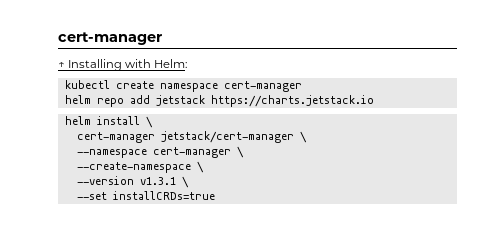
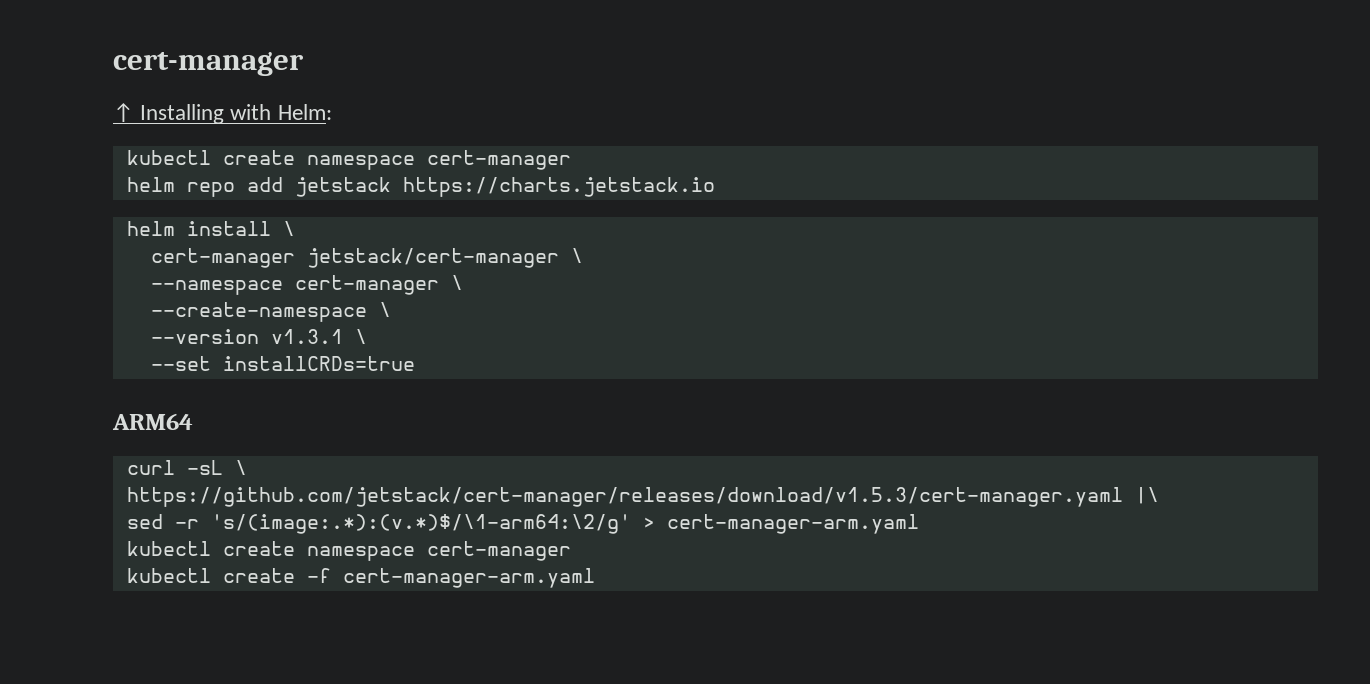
(215, 195) none -> [112,413,193,430] [126,460,247,475] [126,487,1159,507] [126,514,919,534] [126,541,571,561] [126,568,595,588] // ARM64 // curl -sL \ // https://github.com/jetstack/cert-manager/releases/download/v1.5.3/cert-manager.yaml |\ // sed -r 's/(image:.*):(v.*)$/\1-arm64:\2/g' > cert-manager-arm.yaml // kubectl create namespace cert-manager // kubectl create -f cert-manager-arm.yaml

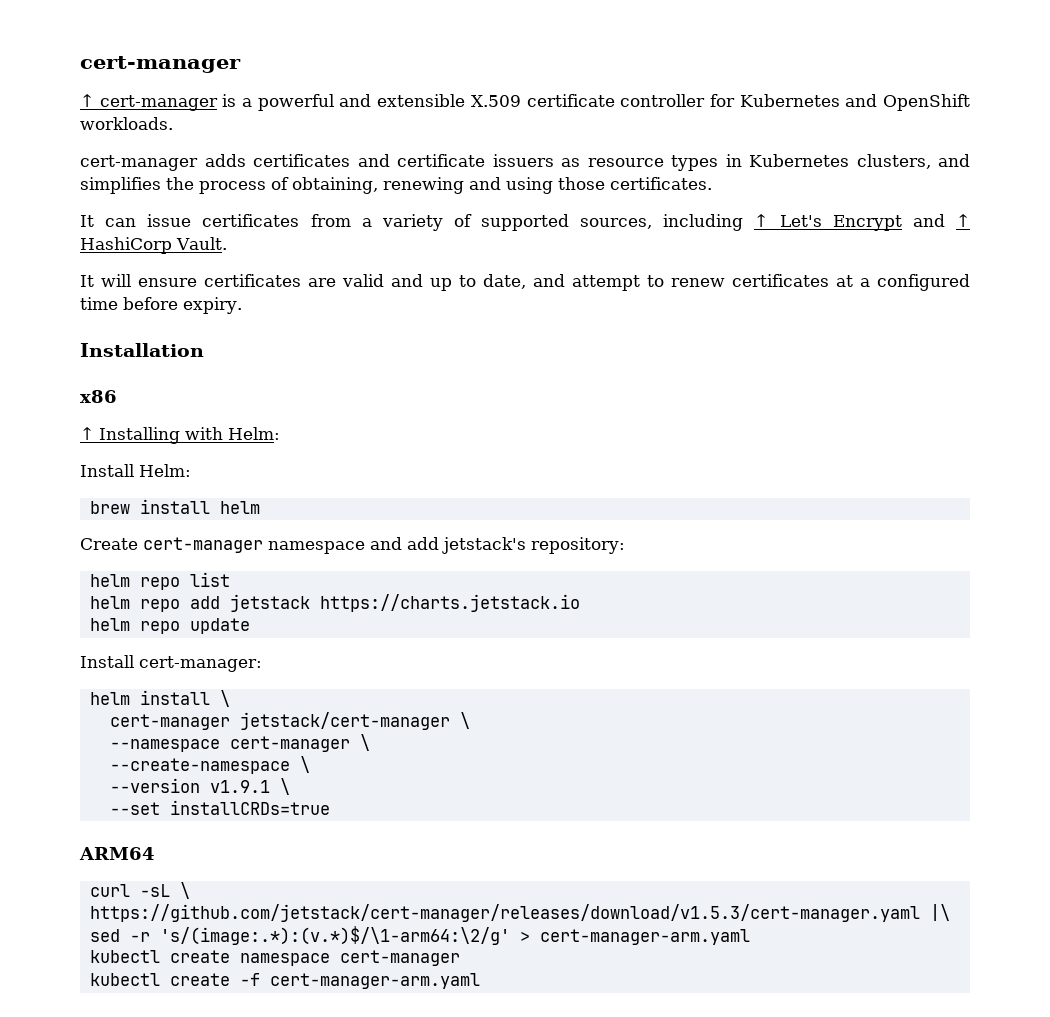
[140,104,332,124] [126,150,571,170] Installing with Helm: // kubectl create namespace cert-manager -> [99,94,971,111] [80,117,173,130] [80,154,970,171] [80,177,712,194] [80,214,970,231] [80,237,227,254] [80,274,970,291] [80,297,242,314] [80,343,204,357] [80,390,117,403] [80,427,280,444] [80,464,191,477] [89,499,260,514] [80,537,625,554] [89,572,230,590] cert-manager is a powerful and extensible X.509 certificate controller for Kubernetes and OpenShift workloads. // cert-manager adds certificates and certificate issuers as resource types in Kubernetes clusters, and simplifies the process of obtaining, renewing and using those certificates. // It can issue certificates from a variety of supported sources, including ↑ Let's Encrypt and ↑ HashiCorp Vault. // It will ensure certificates are valid and up to date, and attempt to renew certificates at a configured time before expiry. // Installation // x86 // ↑ Installing with Helm: // Install Helm: // brew install helm // Create cert-manager namespace and add jetstack's repository: // helm repo list
(715, 187) none -> [89,618,250,634] [80,655,262,672] // helm repo update // Install cert-manager:
[270,329,343,344] v1.3.1 -> [209,780,270,793] v1.9.1

